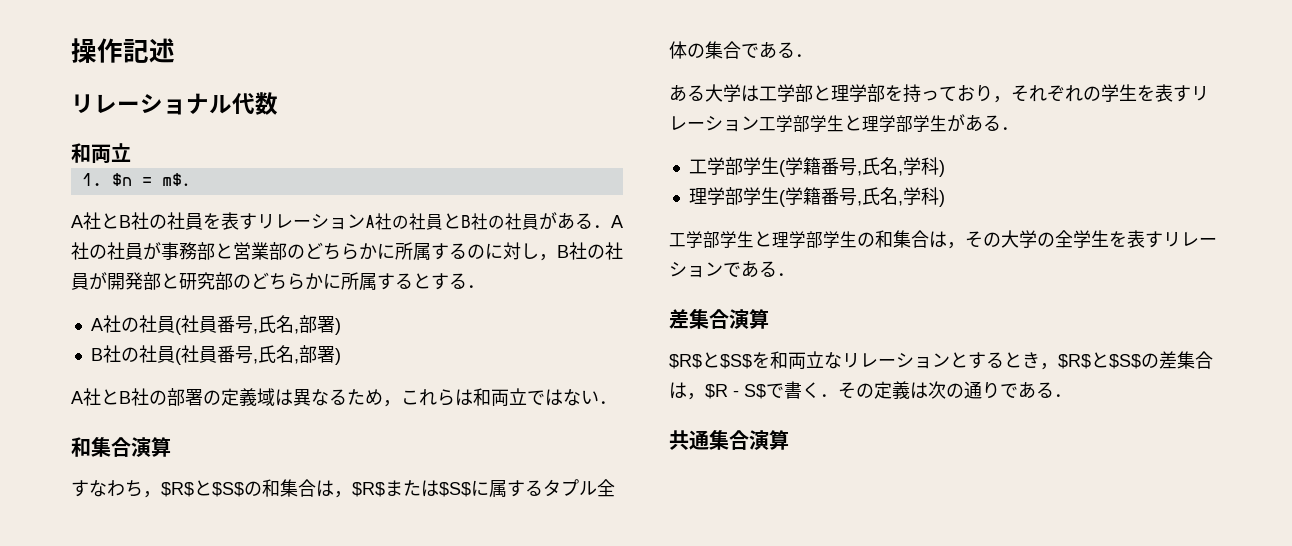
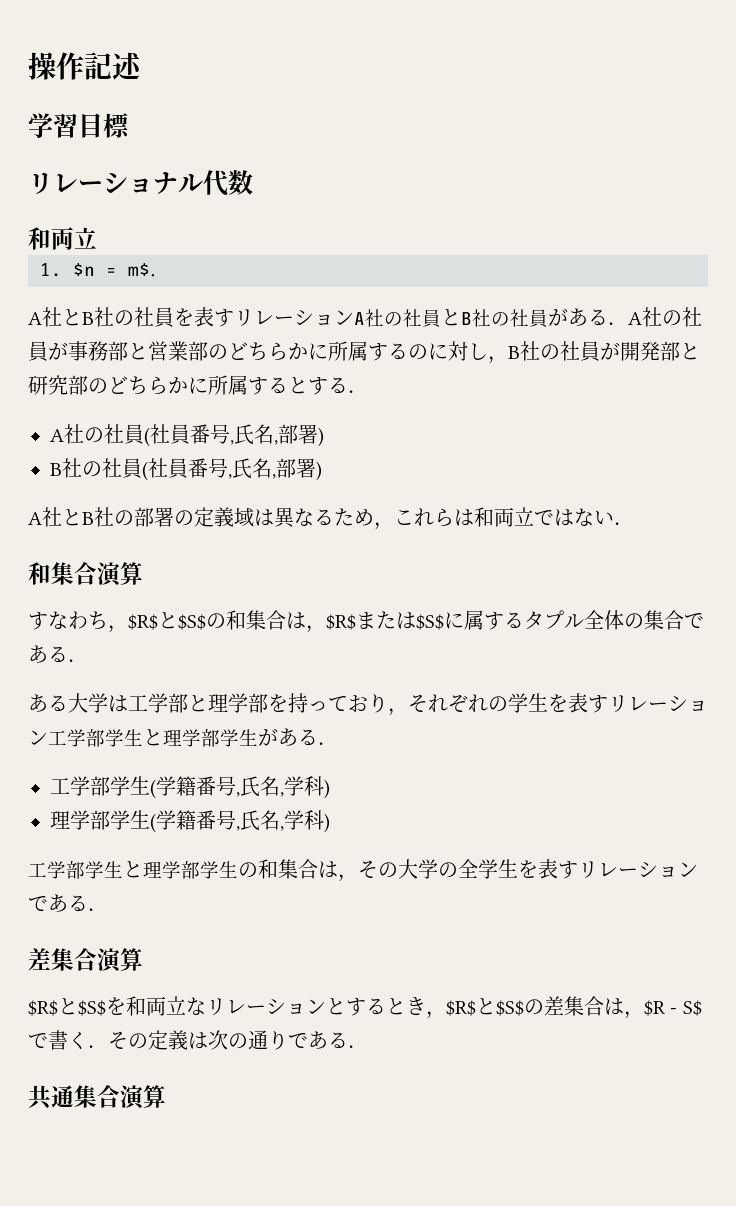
(175, 50) none -> [28,113,130,138] // 学習目標

